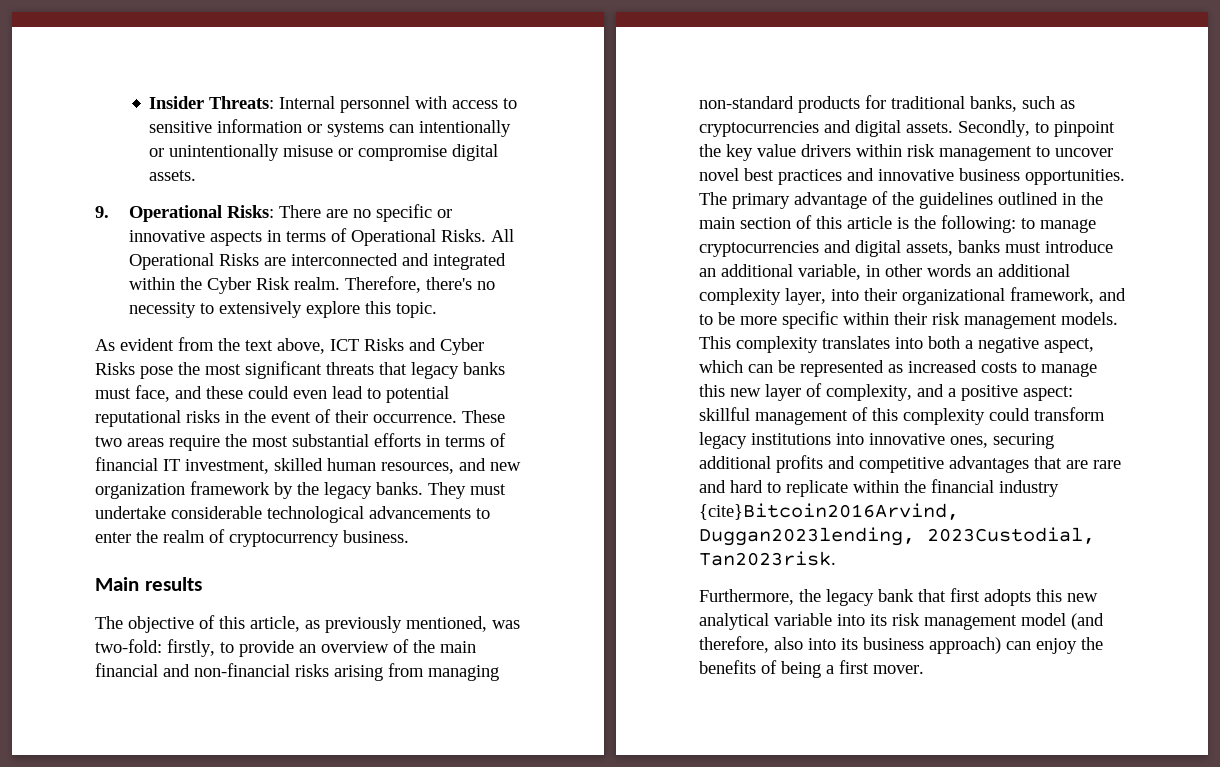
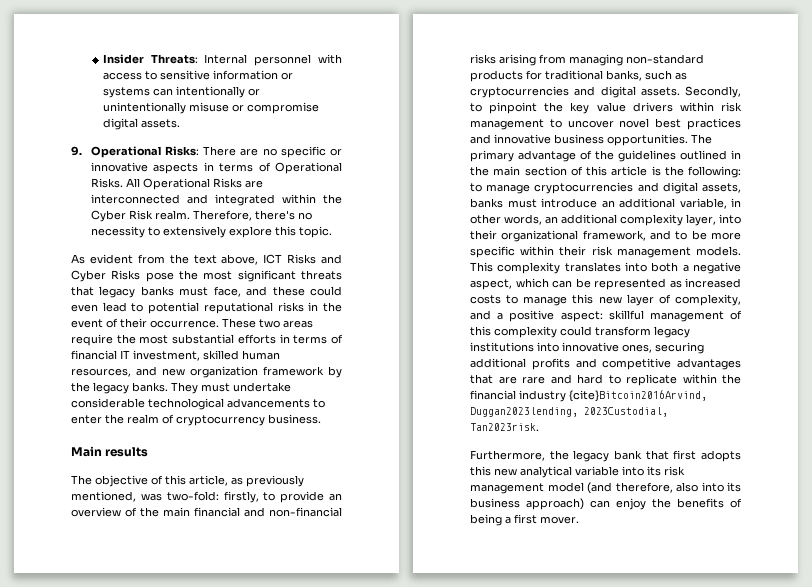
[927,264,971,277] words -> [504,214,542,225] words,

